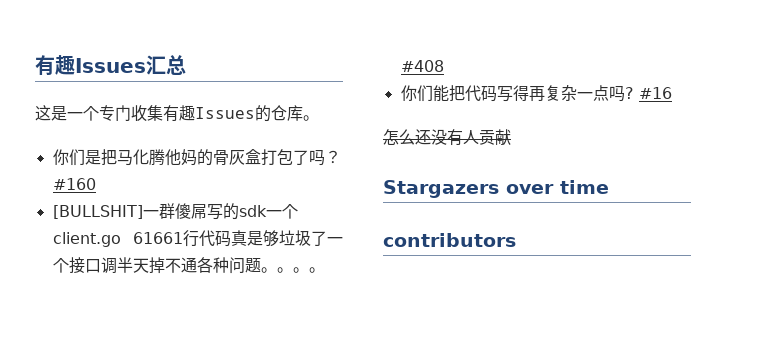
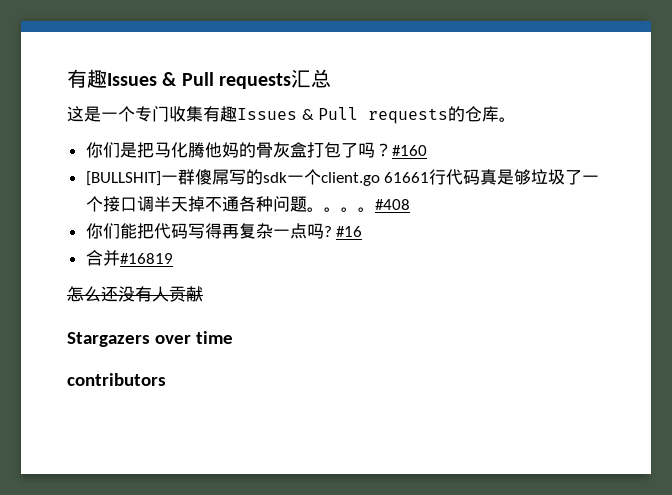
[35,55,146,75] 有趣Issues -> [67,69,291,89] 有趣Issues & Pull requests
(255, 113) none -> [301,107,449,124] & Pull requests
(672, 93) none -> [85,250,173,266] // 合并#16819

